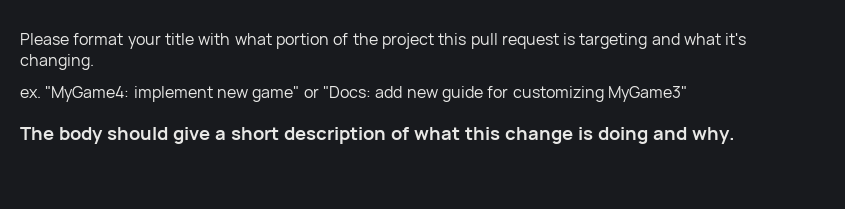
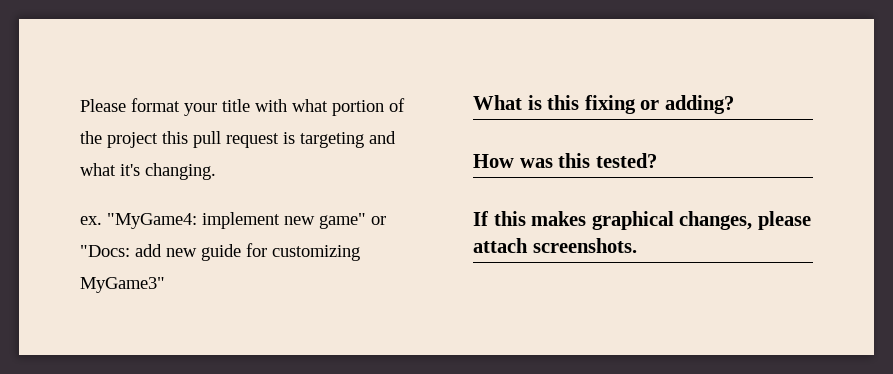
[20,127,735,144] The body should give a short description of what this change is doing and why. -> [473,95,734,114] [473,153,657,168] [473,211,811,230] [473,238,637,253] What is this fixing or adding? // How was this tested? // If this makes graphical changes, please attach screenshots.

